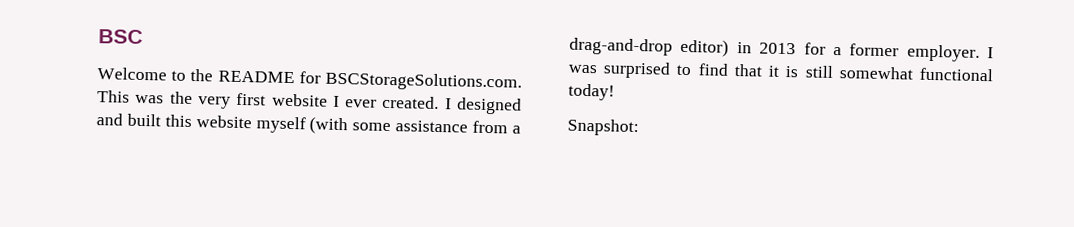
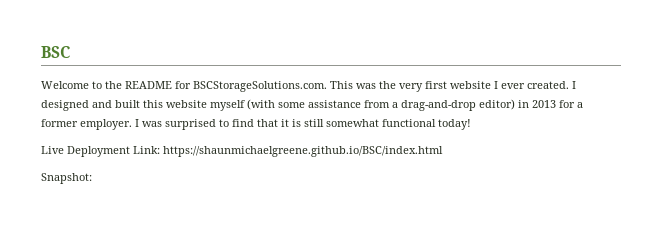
(615, 92) none -> [41,146,443,157] // Live Deployment Link: https://shaunmichaelgreene.github.io/BSC/index.html

